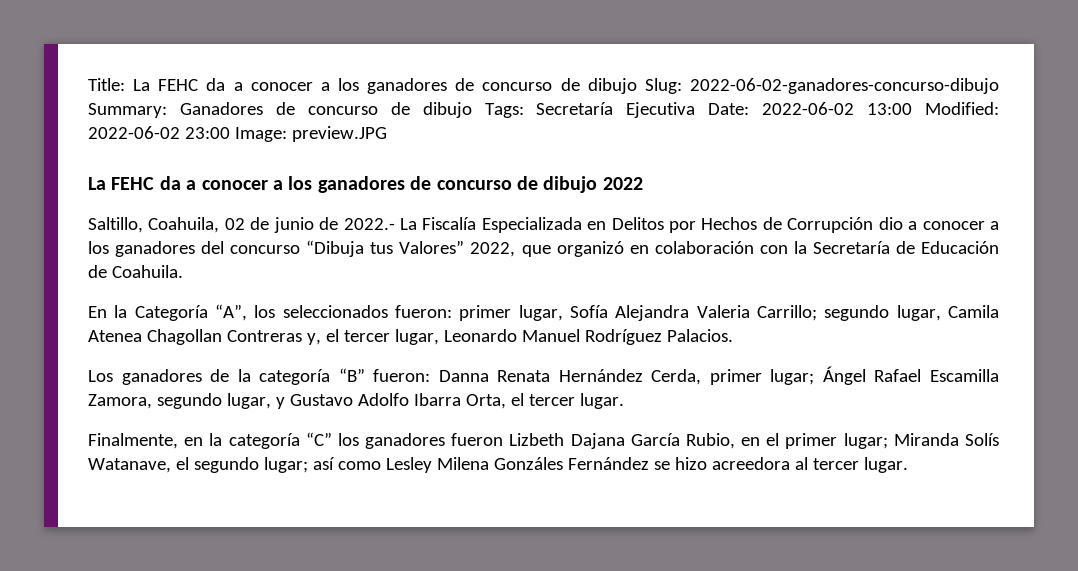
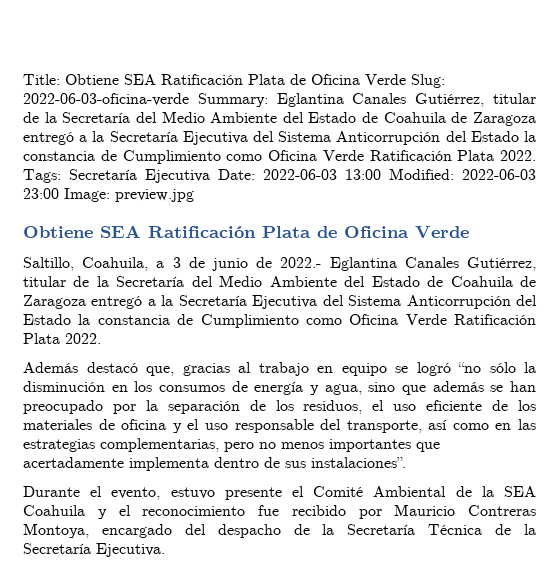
[133,78,999,94] [88,102,472,118] La FEHC da a conocer a los ganadores de concurso de dibujo Slug: 2022-06-02-ganadores-concurso-dibujo Summary: Ganadores de concurso de dibujo -> [65,74,445,88] [23,93,536,107] [23,111,536,126] [23,131,536,145] [23,150,536,164] Obtiene SEA Ratificación Plata de Oficina Verde Slug: 2022-06-03-oficina-verde Summary: Eglantina Canales Gutiérrez, titular de la Secretaría del Medio Ambiente del Estado de Coahuila de Zaragoza entregó a la Secretaría Ejecutiva del Sistema Anticorrupción del Estado la constancia de Cumplimiento como Oficina Verde Ratificación Plata 2022.
[762,102,855,115] 2022-06-02 -> [263,169,337,180] 2022-06-03
[88,126,180,139] 2022-06-02 -> [462,169,536,180] 2022-06-03
[291,126,387,142] [88,176,643,193] preview.JPG // La FEHC da a conocer a los ganadores de concurso de dibujo 2022 -> [115,189,194,202] [23,225,469,238] preview.jpg // Obtiene SEA Ratificación Plata de Oficina Verde
[224,218,245,230] 02 -> [156,257,181,268] a 3
[399,217,1000,233] [88,240,999,257] [88,265,183,278] [88,304,1000,321] [88,329,733,345] [88,366,999,385] [88,393,624,409] [88,432,999,449] [88,457,908,473] La Fiscalía Especializada en Delitos por Hechos de Corrupción dio a conocer a los ganadores del concurso “Dibuja tus Valores” 2022, que organizó en colaboración con la Secretaría de Educación de Coahuila. // En la Categoría “A”, los seleccionados fueron: primer lugar, Sofía Alejandra Valeria Carrillo; segundo lugar, Camila Atenea Chagollan Contreras y, el tercer lugar, Leonardo Manuel Rodríguez Palacios. // Los ganadores de la categoría “B” fueron: Danna Renata Hernández Cerda, primer lugar; Ángel Rafael Escamilla Zamora, segundo lugar, y Gustavo Adolfo Ibarra Orta, el tercer lugar. // Finalmente, en la categoría “C” los ganadores fueron Lizbeth Dajana García Rubio, en el primer lugar; Miranda Solís Watanave, el segundo lugar; así como Lesley Milena Gonzáles Fernández se hizo acreedora al tercer lugar. -> [329,257,536,271] [23,275,536,287] [23,295,538,309] [23,314,536,328] [23,333,101,344] [23,362,536,376] [23,381,537,395] [23,400,537,414] [23,419,536,433] [23,438,440,452] [23,457,406,471] [23,486,536,500] [23,504,536,519] [23,523,537,538] [23,543,165,557] Eglantina Canales Gutiérrez, titular de la Secretaría del Medio Ambiente del Estado de Coahuila de Zaragoza entregó a la Secretaría Ejecutiva del Sistema Anticorrupción del Estado la constancia de Cumplimiento como Oficina Verde Ratificación Plata 2022. // Además destacó que, gracias al trabajo en equipo se logró “no sólo la disminución en los consumos de energía y agua, sino que además se han preocupado por la separación de los residuos, el uso eficiente de los materiales de oficina y el uso responsable del transporte, así como en las estrategias complementarias, pero no menos importantes que acertadamente implementa dentro de sus instalaciones”. // Durante el evento, estuvo presente el Comité Ambiental de la SEA Coahuila y el reconocimiento fue recibido por Mauricio Contreras Montoya, encargado del despacho de la Secretaría Técnica de la Secretaría Ejecutiva.

